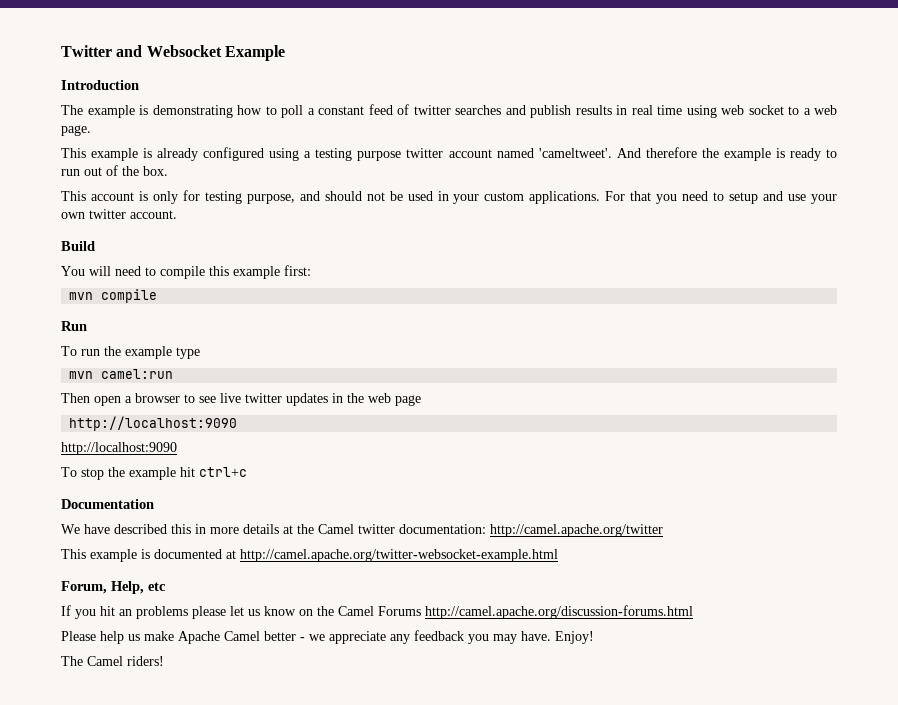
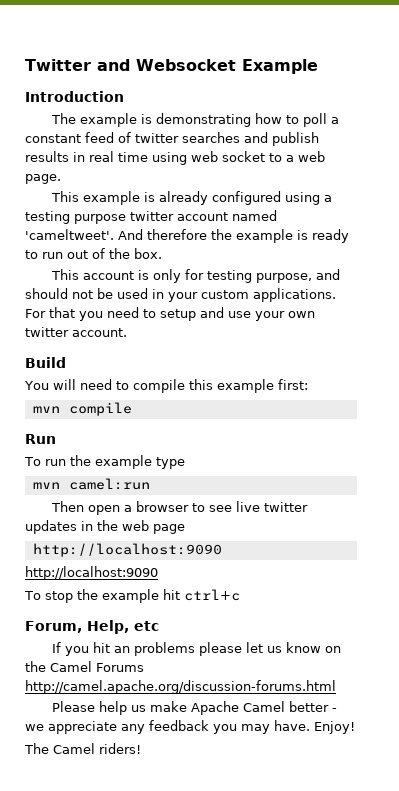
[61,499,154,509] [61,524,663,537] [61,549,558,562] // Documentation // We have described this in more details at the Camel twitter documentation: http://camel.apache.org/twitter // This example is documented at http://camel.apache.org/twitter-websocket-example.html -> (240, 595) none

